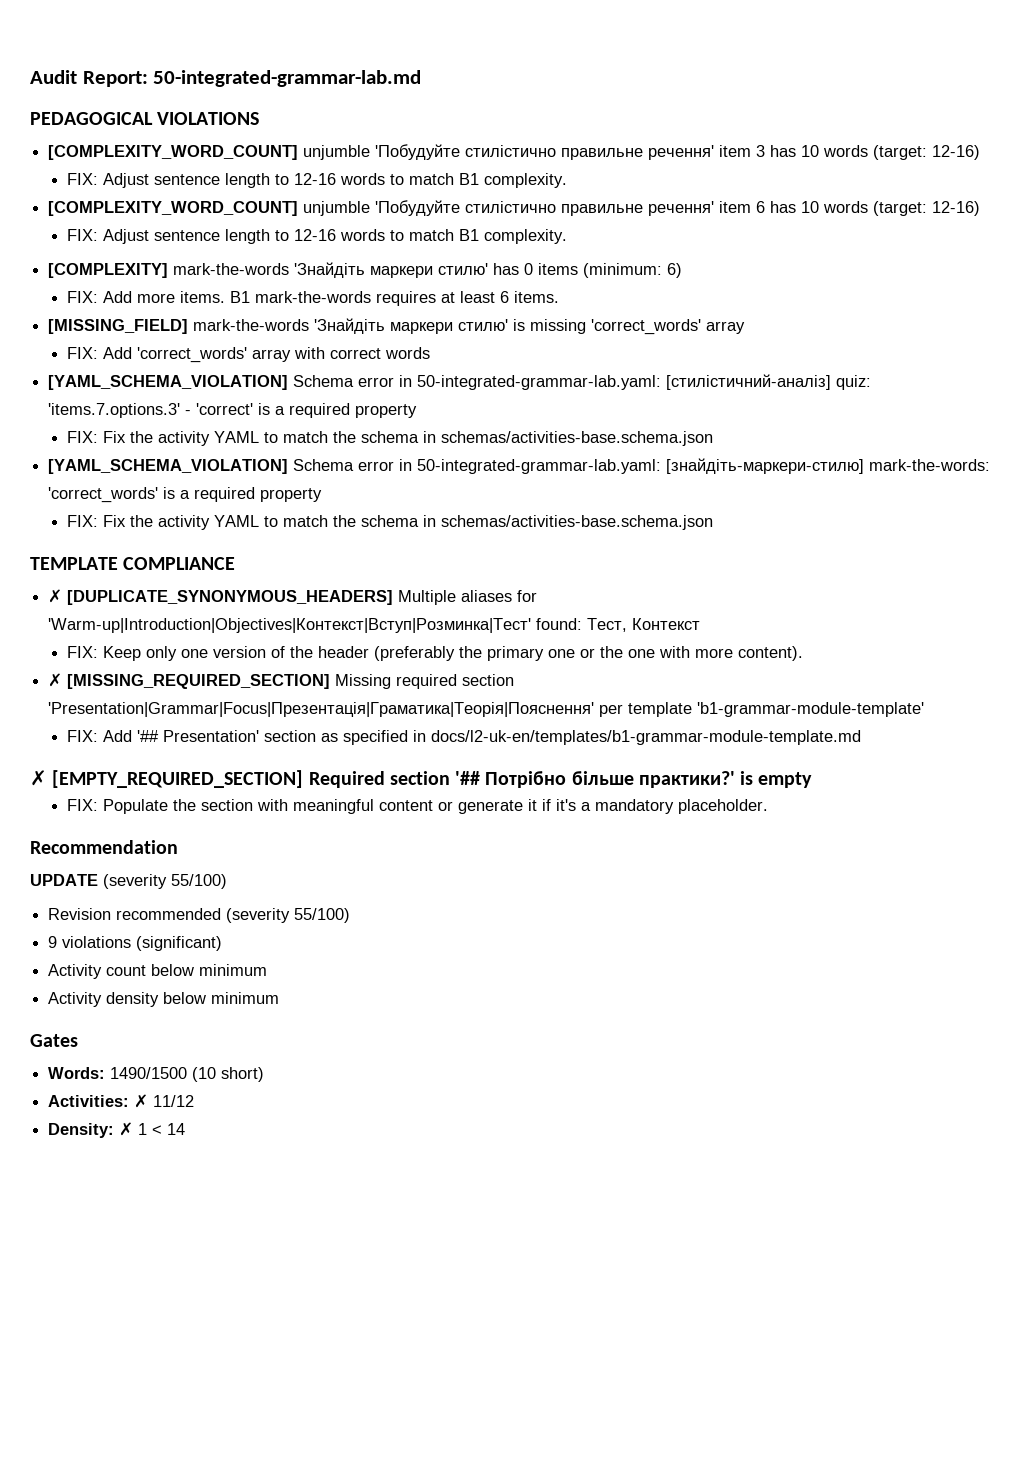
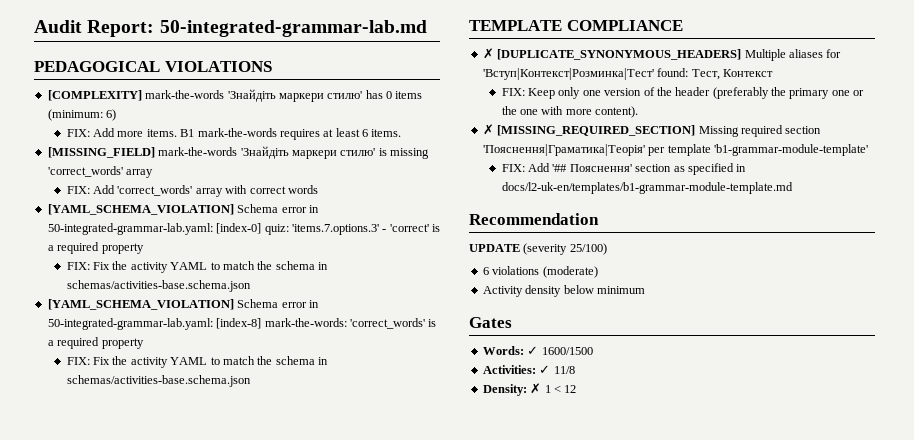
[48,144,981,160] [66,173,567,188] [48,200,981,216] [66,229,567,244] // [COMPLEXITY_WORD_COUNT] unjumble 'Побудуйте стилістично правильне речення' item 3 has 10 words (target: 12-16) // FIX: Adjust sentence length to 12-16 words to match B1 complexity. // [COMPLEXITY_WORD_COUNT] unjumble 'Побудуйте стилістично правильне речення' item 6 has 10 words (target: 12-16) // FIX: Adjust sentence length to 12-16 words to match B1 complexity. -> (272, 66) none
[666,374,832,390] [стилістичний-аналіз] -> [216,223,262,234] [index-0]
[666,458,865,474] [знайдіть-маркери-стилю] -> [216,318,262,329] [index-8]
[48,618,532,633] 'Warm-up|Introduction|Objectives|Контекст|Вступ|Розминка|Тест' -> [482,68,654,80] 'Вступ|Контекст|Розминка|Тест'
[48,702,595,717] 'Presentation|Grammar|Focus|Презентація|Граматика|Теорія|Пояснення' -> [482,144,645,156] 'Пояснення|Граматика|Теорія'
[162,730,259,742] Presentation' -> [569,164,632,172] Пояснення'
[30,770,813,788] [66,799,768,814] [30,840,178,854] [30,874,227,889] [48,908,351,923] [48,936,223,951] [48,964,268,979] ✗ [EMPTY_REQUIRED_SECTION] Required section '## Потрібно більше практики?' is empty // FIX: Populate the section with meaningful content or generate it if it's a mandatory placeholder. // Recommendation // UPDATE (severity 55/100) // Revision recommended (severity 55/100) // 9 violations (significant) // Activity count below minimum -> [469,213,599,225] [469,243,607,255] [482,266,598,278] Recommendation // UPDATE (severity 25/100) // 6 violations (moderate)
[110,1067,265,1082] 1490/1500 (10 short) -> [527,346,593,355] ✓ 1600/1500
[134,1094,195,1108] ✗ 11/12 -> [539,365,575,374] ✓ 11/8
[167,1123,186,1135] 14 -> [564,385,577,393] 12

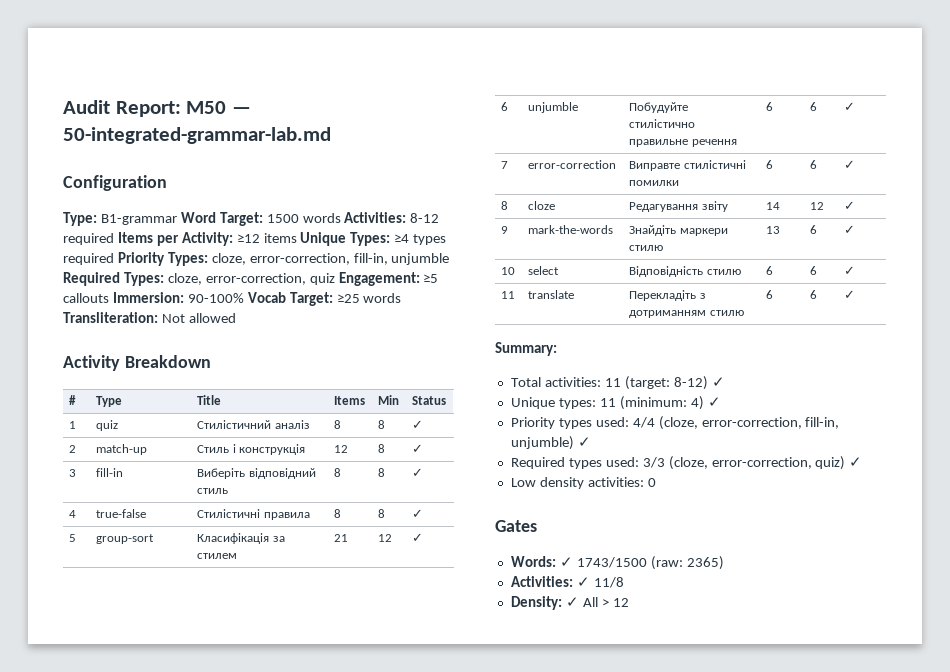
(155, 28) none -> [186,101,251,114] M50 —
[34,61,272,72] [47,89,423,102] [47,109,117,121] [66,128,402,140] [47,146,429,159] [47,166,154,178] [66,185,318,197] [47,204,319,215] [47,223,440,235] [47,242,144,254] [66,261,329,273] [66,280,251,292] [47,299,319,310] [47,318,437,330] [47,337,144,349] [66,356,329,368] [66,375,251,387] [469,20,683,31] [482,48,842,61] [482,68,773,80] [501,87,865,99] [501,106,639,118] [482,124,822,137] [482,144,868,156] [501,163,747,175] [501,182,793,194] [469,213,599,225] [469,243,607,255] [482,266,598,278] [482,285,645,297] PEDAGOGICAL VIOLATIONS // [COMPLEXITY] mark-the-words 'Знайдіть маркери стилю' has 0 items (minimum: 6) // FIX: Add more items. B1 mark-the-words requires at least 6 items. // [MISSING_FIELD] mark-the-words 'Знайдіть маркери стилю' is missing 'correct_words' array // FIX: Add 'correct_words' array with correct words // [YAML_SCHEMA_VIOLATION] Schema error in 50-integrated-grammar-lab.yaml: [index-0] quiz: 'items.7.options.3' - 'correct' is a required property // FIX: Fix the activity YAML to match the schema in schemas/activities-base.schema.json // [YAML_SCHEMA_VIOLATION] Schema error in 50-integrated-grammar-lab.yaml: [index-8] mark-the-words: 'correct_words' is a required property // FIX: Fix the activity YAML to match the schema in schemas/activities-base.schema.json // TEMPLATE COMPLIANCE // ✗ [DUPLICATE_SYNONYMOUS_HEADERS] Multiple aliases for 'Вступ|Контекст|Розминка|Тест' found: Тест, Контекст // FIX: Keep only one version of the header (preferably the primary one or the one with more content). // ✗ [MISSING_REQUIRED_SECTION] Missing required section 'Пояснення|Граматика|Теорія' per template 'b1-grammar-module-template' // FIX: Add '## Пояснення' section as specified in docs/l2-uk-en/templates/b1-grammar-module-template.md // Recommendation // UPDATE (severity 25/100) // 6 violations (moderate) // Activity density below minimum -> [63,175,167,191] [63,212,440,226] [63,232,447,246] [63,252,450,266] [63,272,439,286] [63,292,402,306] [63,312,236,323] [63,355,211,371] [69,395,77,405] [96,396,123,407] [197,395,222,405] [334,396,366,405] [378,395,400,405] [412,396,447,405] [69,421,77,429] [96,420,119,431] [197,420,310,429] [334,420,342,429] [378,420,386,429] [412,420,424,429] [69,445,77,453] [96,444,148,455] [197,444,306,455] [334,445,349,453] [378,444,386,453] [412,444,424,453] [69,469,77,477] [96,468,124,477] [197,468,316,479] [197,488,229,494] [334,468,342,477] [378,468,386,477] [412,468,424,477] [69,510,77,518] [96,509,147,518] [197,509,310,520] [334,509,342,518] [378,509,386,518] [412,509,424,518] [69,534,77,542] [96,534,155,544] [197,533,285,544] [197,553,238,559] [334,534,349,542] [378,534,393,542] [412,533,424,542] [501,102,509,111] [528,102,579,113] [629,102,689,113] [629,119,696,128] [629,139,737,147] [766,102,774,111] [810,102,818,111] [844,102,856,111] [501,161,509,169] [528,160,617,169] [629,160,746,171] [629,180,680,186] [766,160,774,169] [810,160,818,169] [844,160,856,169] [501,201,509,210] [528,201,556,210] [629,201,728,212] [766,202,781,210] [810,202,825,210] [844,201,856,210] [501,226,509,234] [528,225,614,234] [629,225,728,236] [629,245,664,251] [766,226,781,234] [810,225,818,234] [844,225,856,234] [501,267,516,275] [528,266,560,275] [629,266,741,277] [766,266,774,275] [810,266,818,275] [844,266,856,275] [501,291,516,299] [528,290,575,299] [629,290,706,301] [629,310,744,318] [766,290,774,299] [810,290,818,299] [844,290,856,299] [495,342,557,356] [510,376,725,390] [510,396,721,410] [510,416,840,430] [510,436,591,450] [510,456,863,470] [510,477,656,489] Configuration // Type: B1-grammar Word Target: 1500 words Activities: 8-12 required Items per Activity: ≥12 items Unique Types: ≥4 types required Priority Types: cloze, error-correction, fill-in, unjumble Required Types: cloze, error-correction, quiz Engagement: ≥5 callouts Immersion: 90-100% Vocab Target: ≥25 words Transliteration: Not allowed // Activity Breakdown // # | Type | Title | Items | Min | Status // 1 | quiz | Стилістичний аналіз | 8 | 8 | ✓ // 2 | match-up | Стиль і конструкція | 12 | 8 | ✓ // 3 | fill-in | Виберіть відповідний стиль | 8 | 8 | ✓ // 4 | true-false | Стилістичні правила | 8 | 8 | ✓ // 5 | group-sort | Класифікація за стилем | 21 | 12 | ✓ // 6 | unjumble | Побудуйте стилістично правильне речення | 6 | 6 | ✓ // 7 | error-correction | Виправте стилістичні помилки | 6 | 6 | ✓ // 8 | cloze | Редагування звіту | 14 | 12 | ✓ // 9 | mark-the-words | Знайдіть маркери стилю | 13 | 6 | ✓ // 10 | select | Відповідність стилю | 6 | 6 | ✓ // 11 | translate | Перекладіть з дотриманням стилю | 6 | 6 | ✓ // Summary: // Total activities: 11 (target: 8-12) ✓ // Unique types: 11 (minimum: 4) ✓ // Priority types used: 4/4 (cloze, error-correction, fill-in, unjumble) ✓ // Required types used: 3/3 (cloze, error-correction, quiz) ✓ // Low density activities: 0
[541,347,593,355] 1600/1500 -> [576,556,724,570] 1743/1500 (raw: 2365)
[530,383,561,394] ✗ 1 < -> [565,597,609,607] ✓ All >

